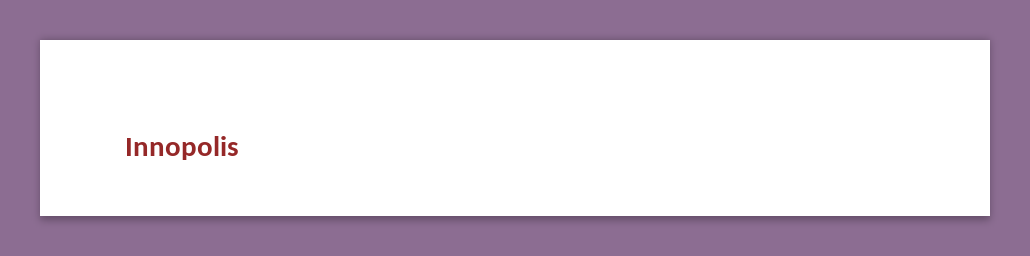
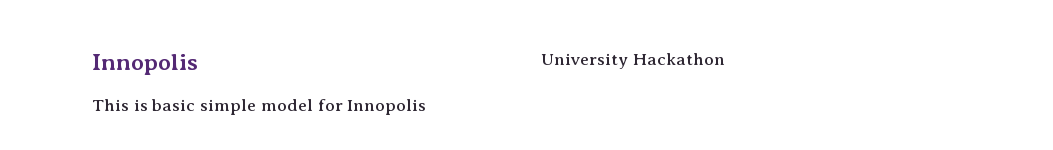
[125,136,239,160] Innopolis -> [92,54,198,75] [92,99,427,115] [541,53,725,69] Innopolis // This is basic simple model for Innopolis University Hackathon

